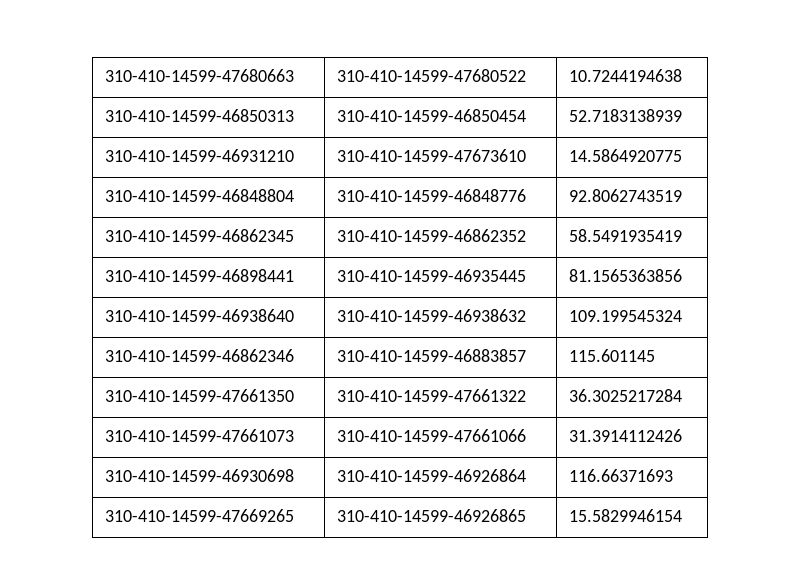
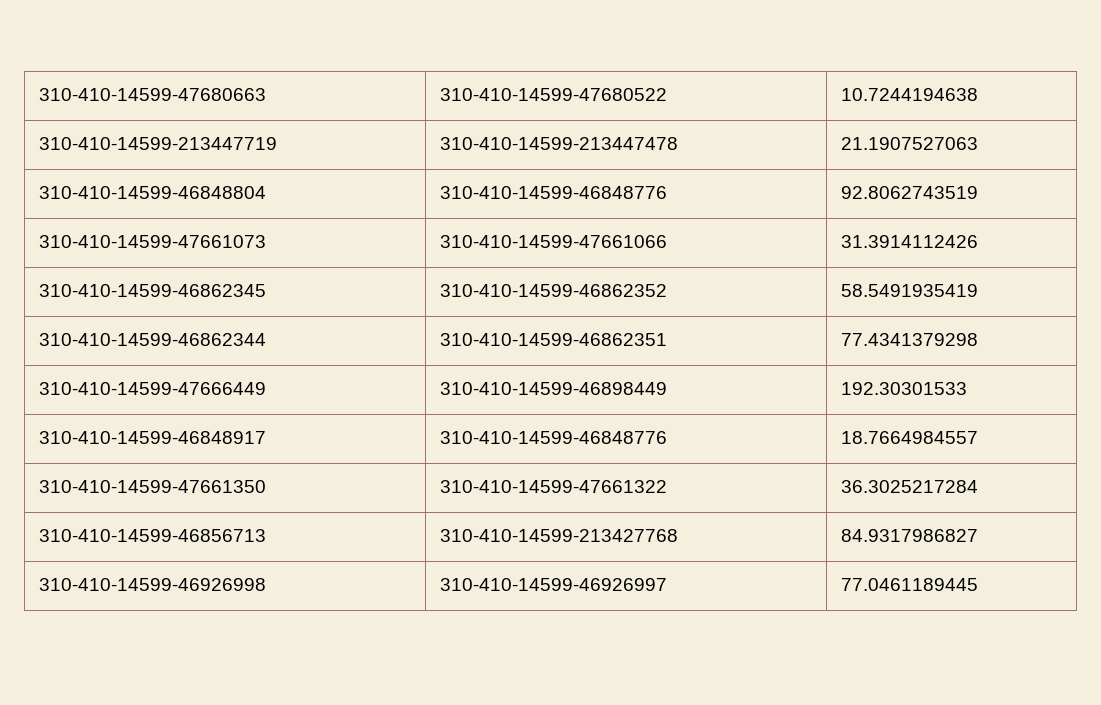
[105,109,295,122] [337,109,527,122] [569,109,683,122] [105,149,295,162] [337,149,527,162] [569,149,683,162] 310-410-14599-46850313 | 310-410-14599-46850454 | 52.7183138939 // 310-410-14599-46931210 | 310-410-14599-47673610 | 14.5864920775 -> [38,137,277,150] [439,137,678,150] [840,137,978,150] 310-410-14599-213447719 | 310-410-14599-213447478 | 21.1907527063
(683, 195) none -> [38,235,266,248] [439,235,667,248] [840,235,978,248] // 310-410-14599-47661073 | 310-410-14599-47661066 | 31.3914112426
[105,269,295,282] [337,269,527,282] [569,269,683,282] [105,309,295,322] [337,309,527,322] [569,310,683,322] [105,349,295,362] [337,349,527,362] [569,349,656,362] [105,389,295,402] [337,389,527,402] [569,389,683,402] [105,429,295,442] [337,429,527,442] [569,429,683,442] [105,469,295,482] [337,469,527,482] [569,469,674,482] [105,509,295,522] [337,509,527,522] [569,509,683,522] 310-410-14599-46898441 | 310-410-14599-46935445 | 81.1565363856 // 310-410-14599-46938640 | 310-410-14599-46938632 | 109.199545324 // 310-410-14599-46862346 | 310-410-14599-46883857 | 115.601145 // 310-410-14599-47661350 | 310-410-14599-47661322 | 36.3025217284 // 310-410-14599-47661073 | 310-410-14599-47661066 | 31.3914112426 // 310-410-14599-46930698 | 310-410-14599-46926864 | 116.66371693 // 310-410-14599-47669265 | 310-410-14599-46926865 | 15.5829946154 -> [38,333,266,346] [439,333,667,346] [840,333,978,346] [38,382,266,395] [439,382,667,395] [840,382,967,395] [38,431,266,444] [439,431,667,444] [840,431,978,444] [38,480,266,493] [439,480,667,493] [840,480,978,493] [38,529,266,542] [439,529,678,542] [840,529,978,542] [38,578,266,591] [439,578,667,591] [840,578,978,591] 310-410-14599-46862344 | 310-410-14599-46862351 | 77.4341379298 // 310-410-14599-47666449 | 310-410-14599-46898449 | 192.30301533 // 310-410-14599-46848917 | 310-410-14599-46848776 | 18.7664984557 // 310-410-14599-47661350 | 310-410-14599-47661322 | 36.3025217284 // 310-410-14599-46856713 | 310-410-14599-213427768 | 84.9317986827 // 310-410-14599-46926998 | 310-410-14599-46926997 | 77.0461189445

